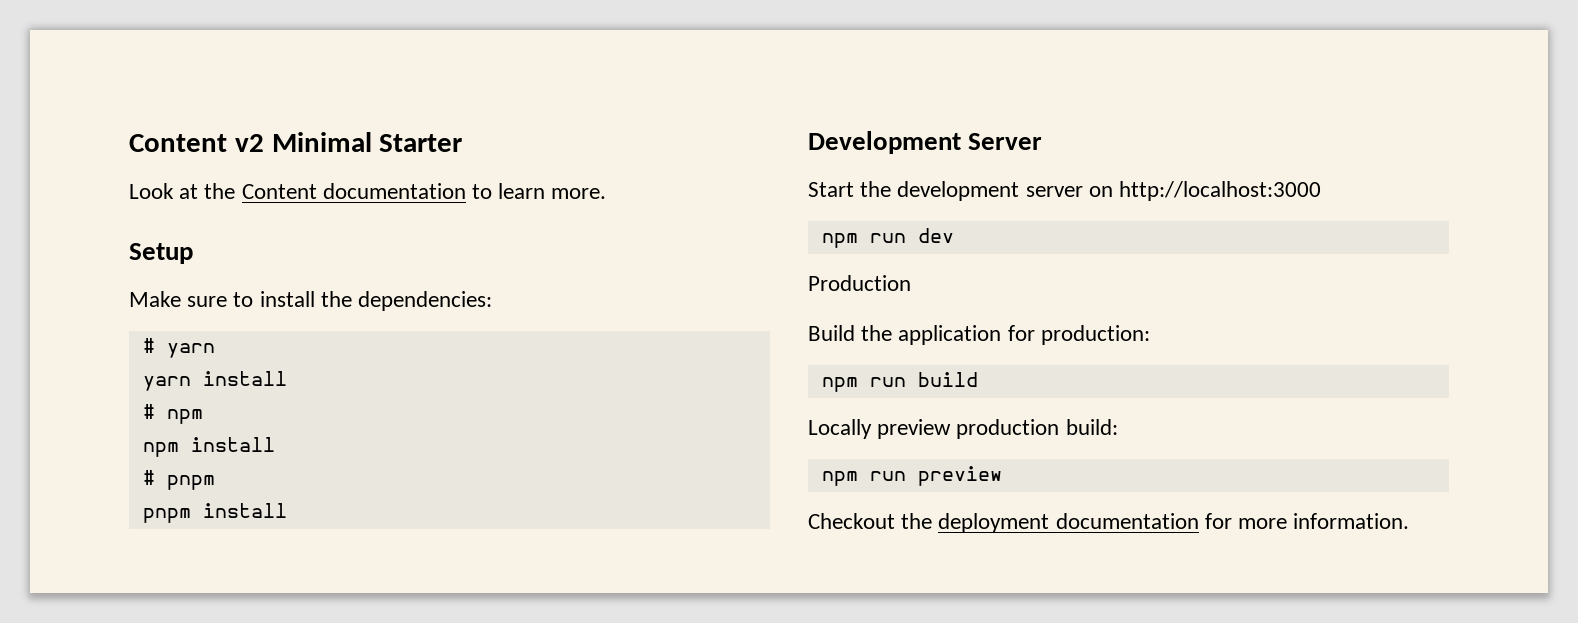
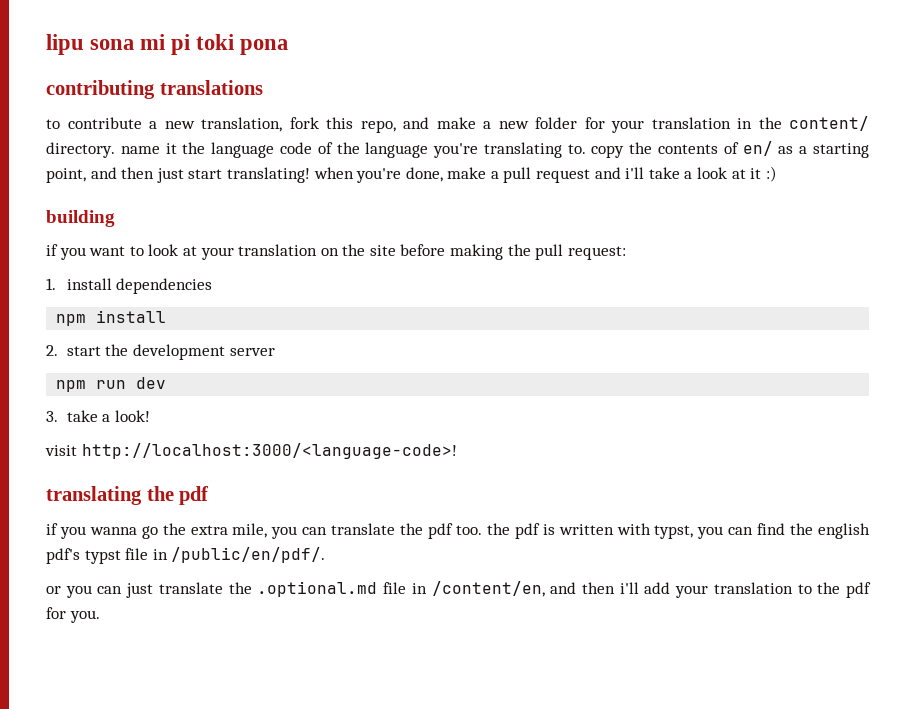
[129,132,463,152] [129,183,607,199] [129,243,193,264] [129,291,493,311] [142,338,215,358] [142,371,287,391] [142,404,203,424] [142,437,275,457] [142,470,215,490] [142,503,287,523] [808,131,1043,154] [808,182,854,197] Content v2 Minimal Starter // Look at the Content documentation to learn more. // Setup // Make sure to install the dependencies: // # yarn // yarn install // # npm // npm install // # pnpm // pnpm install // Development Server // Start -> [46,34,289,55] [46,80,263,99] [46,116,869,133] [46,141,869,158] [46,166,777,183] [46,210,115,227] [46,244,626,260] [46,278,213,294] [56,310,167,326] [46,345,101,356] lipu sona mi pi toki pona // contributing translations // to contribute a new translation, fork this repo, and make a new folder for your translation in the content/ directory. name it the language code of the language you're translating to. copy the contents of en/ as a starting point, and then just start translating! when you're done, make a pull request and i'll take a look at it :) // building // if you want to look at your translation on the site before making the pull request: // 1. install dependencies // npm install // 2. start
[1088,181,1322,201] on http://localhost:3000 -> (275, 352) none
[808,275,911,291] [808,325,1150,345] [821,372,978,392] [808,419,1118,439] [821,466,1002,486] [808,513,1410,533] Production // Build the application for production: // npm run build // Locally preview production build: // npm run preview // Checkout the deployment documentation for more information. -> [46,410,151,422] [45,443,457,459] [46,486,210,505] [46,523,870,539] [46,547,326,564] [46,581,871,598] [46,607,100,623] 3. take a look! // visit http://localhost:3000/<language-code>! // translating the pdf // if you wanna go the extra mile, you can translate the pdf too. the pdf is written with typst, you can find the english pdf's typst file in /public/en/pdf/. // or you can just translate the .optional.md file in /content/en, and then i'll add your translation to the pdf for you.

